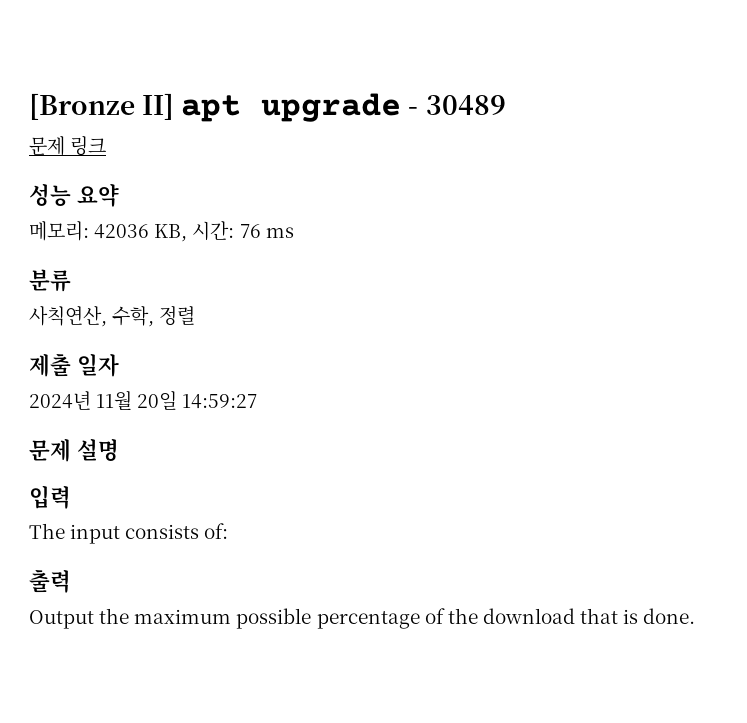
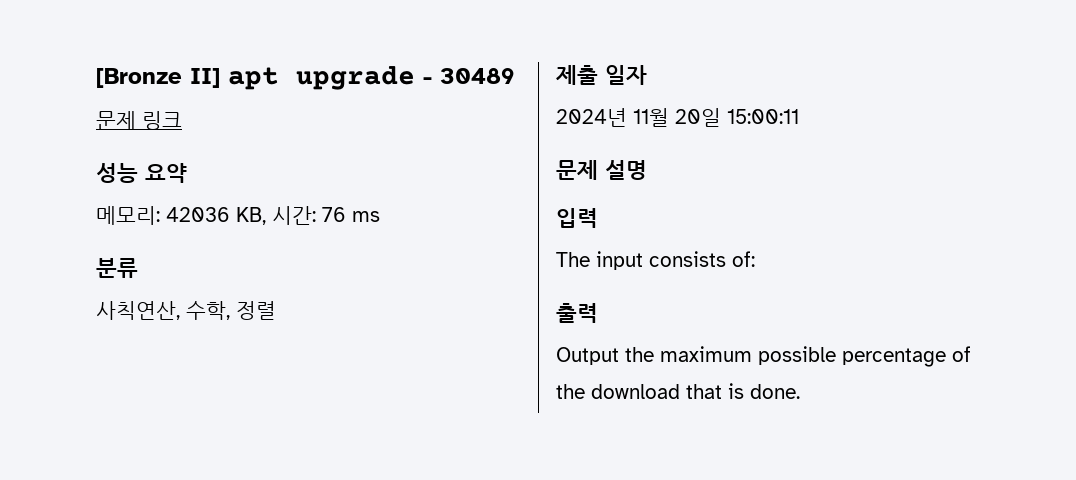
[182,394,258,409] 14:59:27 -> [727,109,799,124] 15:00:11

